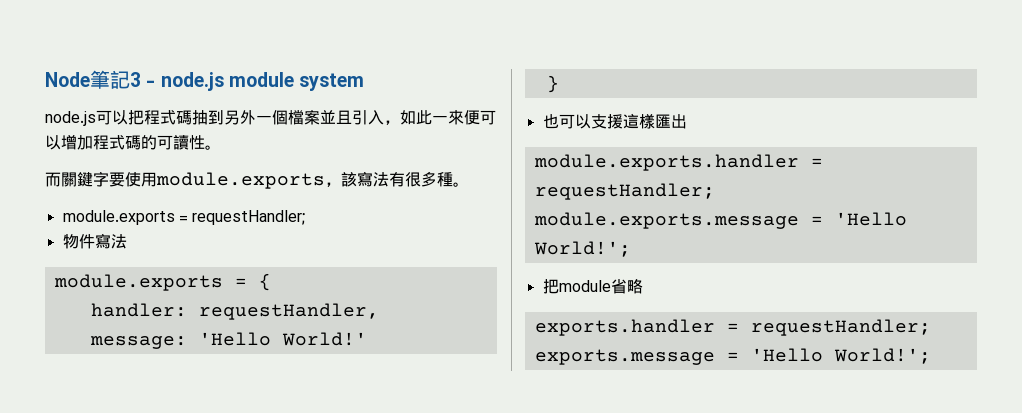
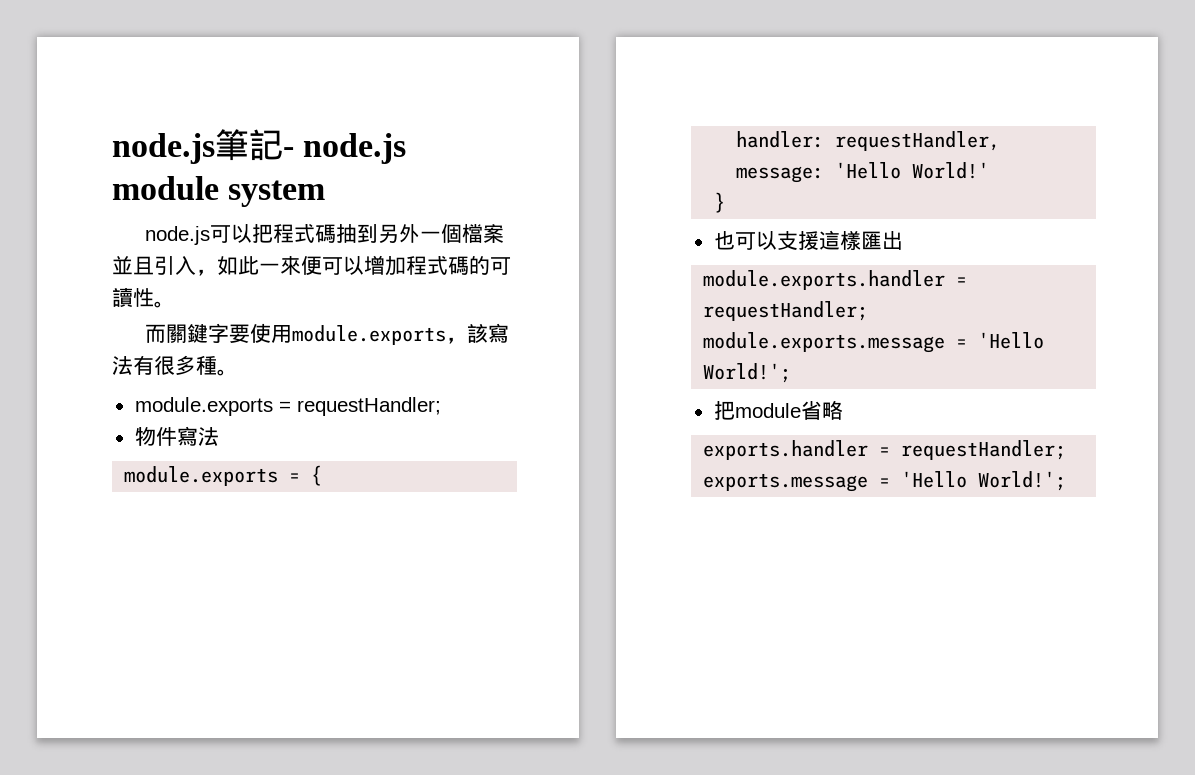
[45,70,141,89] Node筆記3 -> [112,129,283,164] node.js筆記

